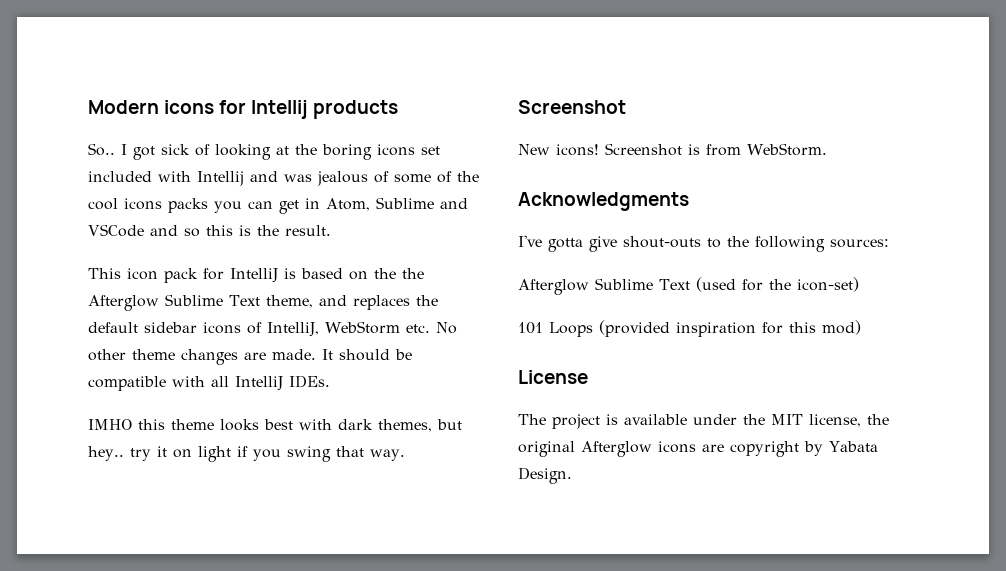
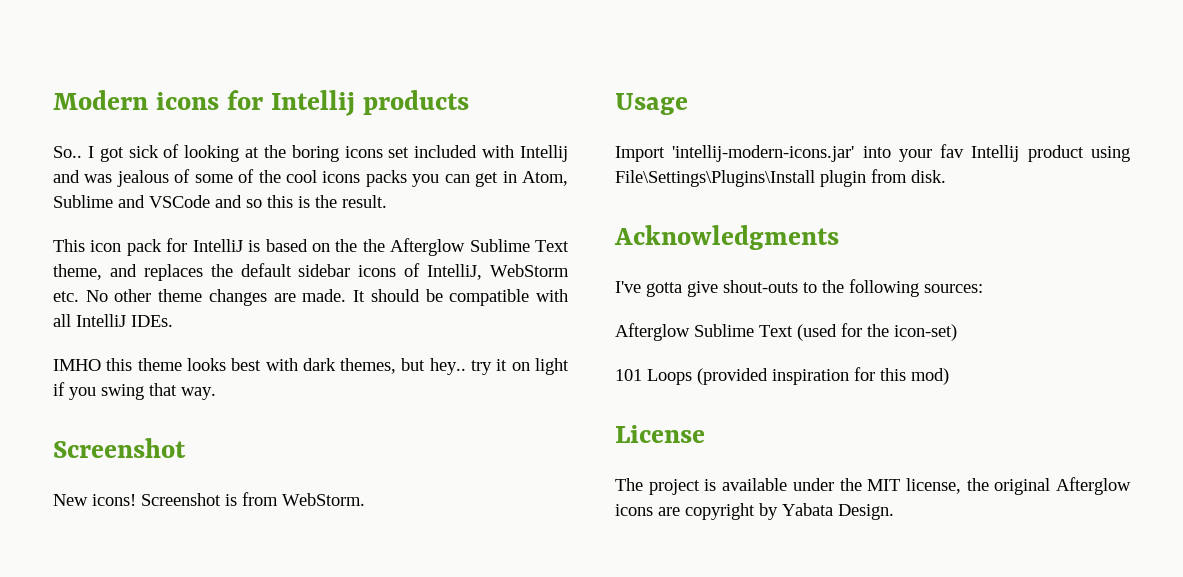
(827, 149) none -> [615,93,688,115] [615,144,1130,162] [615,169,946,187] // Usage // Import 'intellij-modern-icons.jar' into your fav Intellij product using File\Settings\Plugins\Install plugin from disk.

